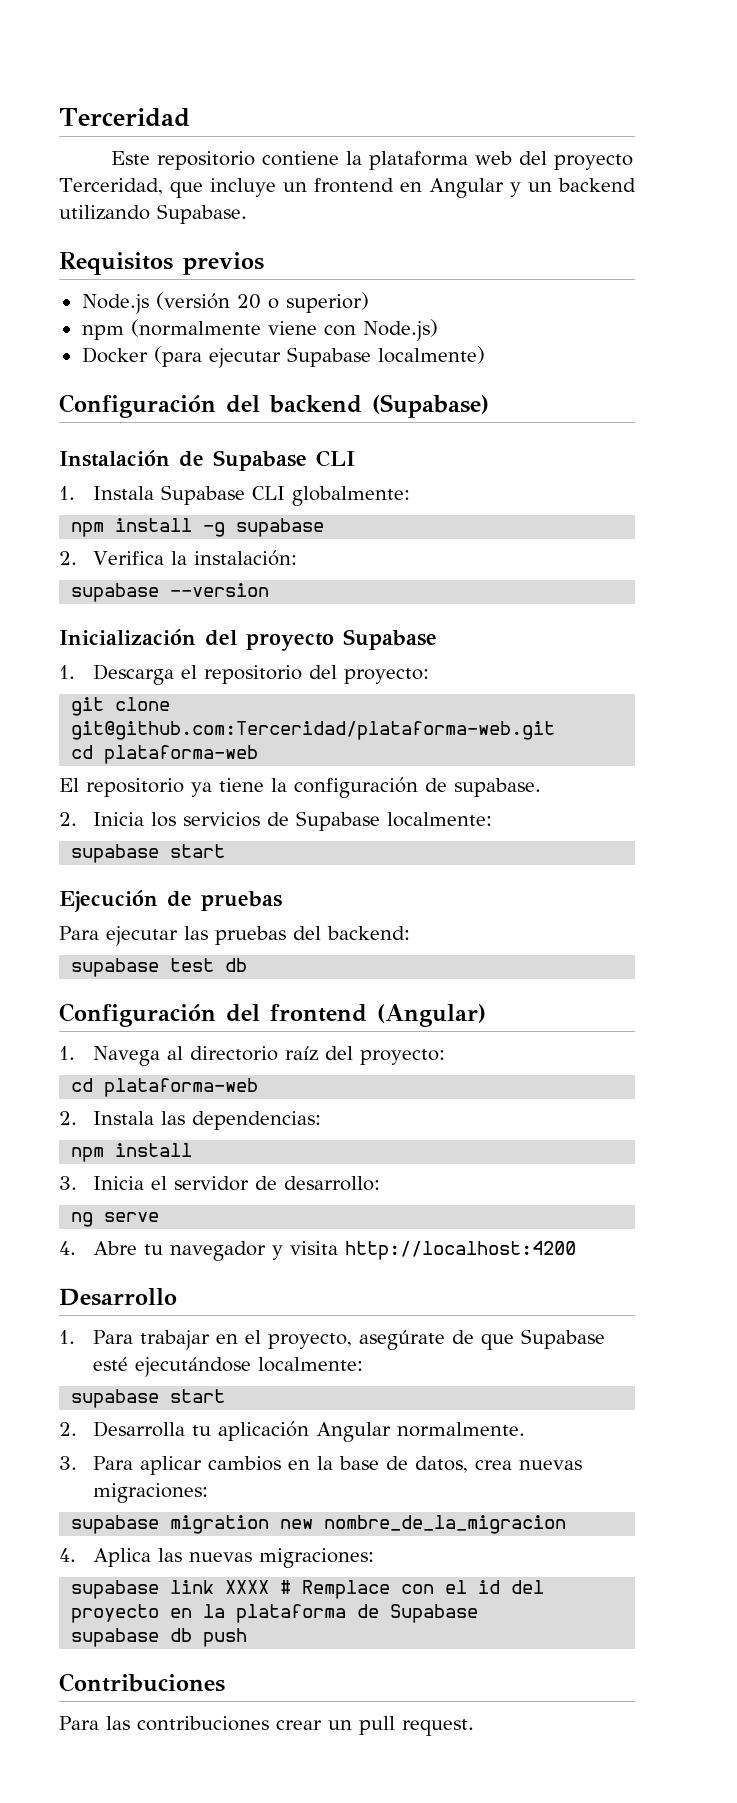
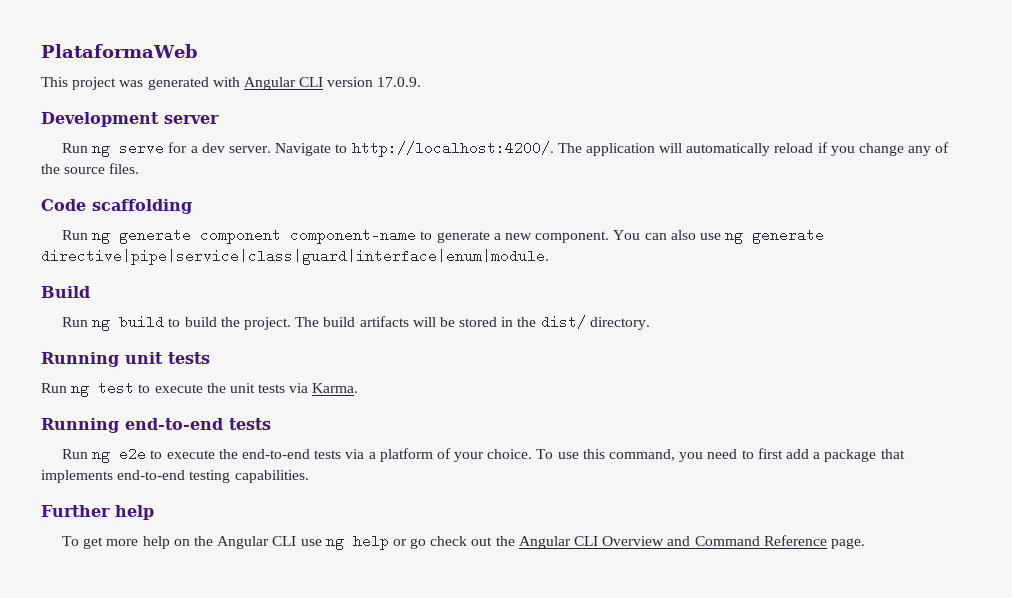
[59,108,190,127] [111,151,634,170] [59,178,636,198] [59,204,247,224] [59,252,264,275] [81,292,369,314] [81,319,438,341] [81,346,485,368] [59,394,489,418] [59,450,355,471] [59,485,411,506] [71,518,325,537] [59,550,298,566] [71,583,270,602] [59,629,437,651] [59,664,430,685] [71,697,171,716] [71,721,556,740] [71,745,259,764] [59,777,541,798] [59,811,493,831] [71,844,226,863] [59,890,282,912] [59,926,410,946] [71,958,248,977] [59,1003,486,1027] [59,1046,446,1066] [71,1078,259,1097] [59,1111,322,1130] [71,1143,193,1162] [59,1176,381,1191] [71,1212,160,1227] [59,1241,577,1261] [59,1288,177,1306] [59,1329,606,1350] [93,1357,364,1377] [71,1389,226,1408] [59,1421,526,1442] [59,1456,583,1475] [93,1483,209,1503] [71,1515,567,1534] [59,1548,375,1568] [71,1580,545,1599] [71,1604,479,1623] [71,1628,248,1647] [59,1673,225,1692] [59,1716,474,1736] Terceridad // Este repositorio contiene la plataforma web del proyecto Terceridad, que incluye un frontend en Angular y un backend utilizando Supabase. // Requisitos previos // Node.js (versión 20 o superior) // npm (normalmente viene con Node.js) // Docker (para ejecutar Supabase localmente) // Configuración del backend (Supabase) // Instalación de Supabase CLI // 1. Instala Supabase CLI globalmente: // npm install -g supabase // 2. Verifica la instalación: // supabase --version // Inicialización del proyecto Supabase // 1. Descarga el repositorio del proyecto: // git clone git@github.com:Terceridad/plataforma-web.git // cd plataforma-web // El repositorio ya tiene la configuración de supabase. // 2. Inicia los servicios de Supabase localmente: // supabase start // Ejecución de pruebas // Para ejecutar las pruebas del backend: // supabase test db // Configuración del frontend (Angular) // 1. Navega al directorio raíz del proyecto: // cd plataforma-web // 2. Instala las dependencias: // npm install // 3. Inicia el servidor de desarrollo: // ng serve // 4. Abre tu navegador y visita http://localhost:4200 // Desarrollo // 1. Para trabajar en el proyecto, asegúrate de que Supabase esté ejecutándose localmente: // supabase start // 2. Desarrolla tu aplicación Angular normalmente. // 3. Para aplicar cambios en la base de datos, crea nuevas migraciones: // supabase migration new nombre_de_la_migracion // 4. Aplica las nuevas migraciones: // supabase link XXXX # Remplace con el id del proyecto en la plataforma de Supabase // supabase db push // Contribuciones // Para las contribuciones crear un pull request. -> [41,44,198,58] [41,77,422,90] [41,112,219,127] [62,141,950,157] [41,163,140,174] [41,199,192,214] [62,228,825,244] [41,249,549,265] [41,286,90,298] [62,315,650,331] [41,352,210,367] [41,381,359,397] [41,418,271,433] [62,447,905,463] [41,470,309,483] [41,505,154,520] [62,534,865,550] PlataformaWeb // This project was generated with Angular CLI version 17.0.9. // Development server // Run ng serve for a dev server. Navigate to http://localhost:4200/. The application will automatically reload if you change any of the source files. // Code scaffolding // Run ng generate component component-name to generate a new component. You can also use ng generate directive|pipe|service|class|guard|interface|enum|module. // Build // Run ng build to build the project. The build artifacts will be stored in the dist/ directory. // Running unit tests // Run ng test to execute the unit tests via Karma. // Running end-to-end tests // Run ng e2e to execute the end-to-end tests via a platform of your choice. To use this command, you need to first add a package that implements end-to-end testing capabilities. // Further help // To get more help on the Angular CLI use ng help or go check out the Angular CLI Overview and Command Reference page.

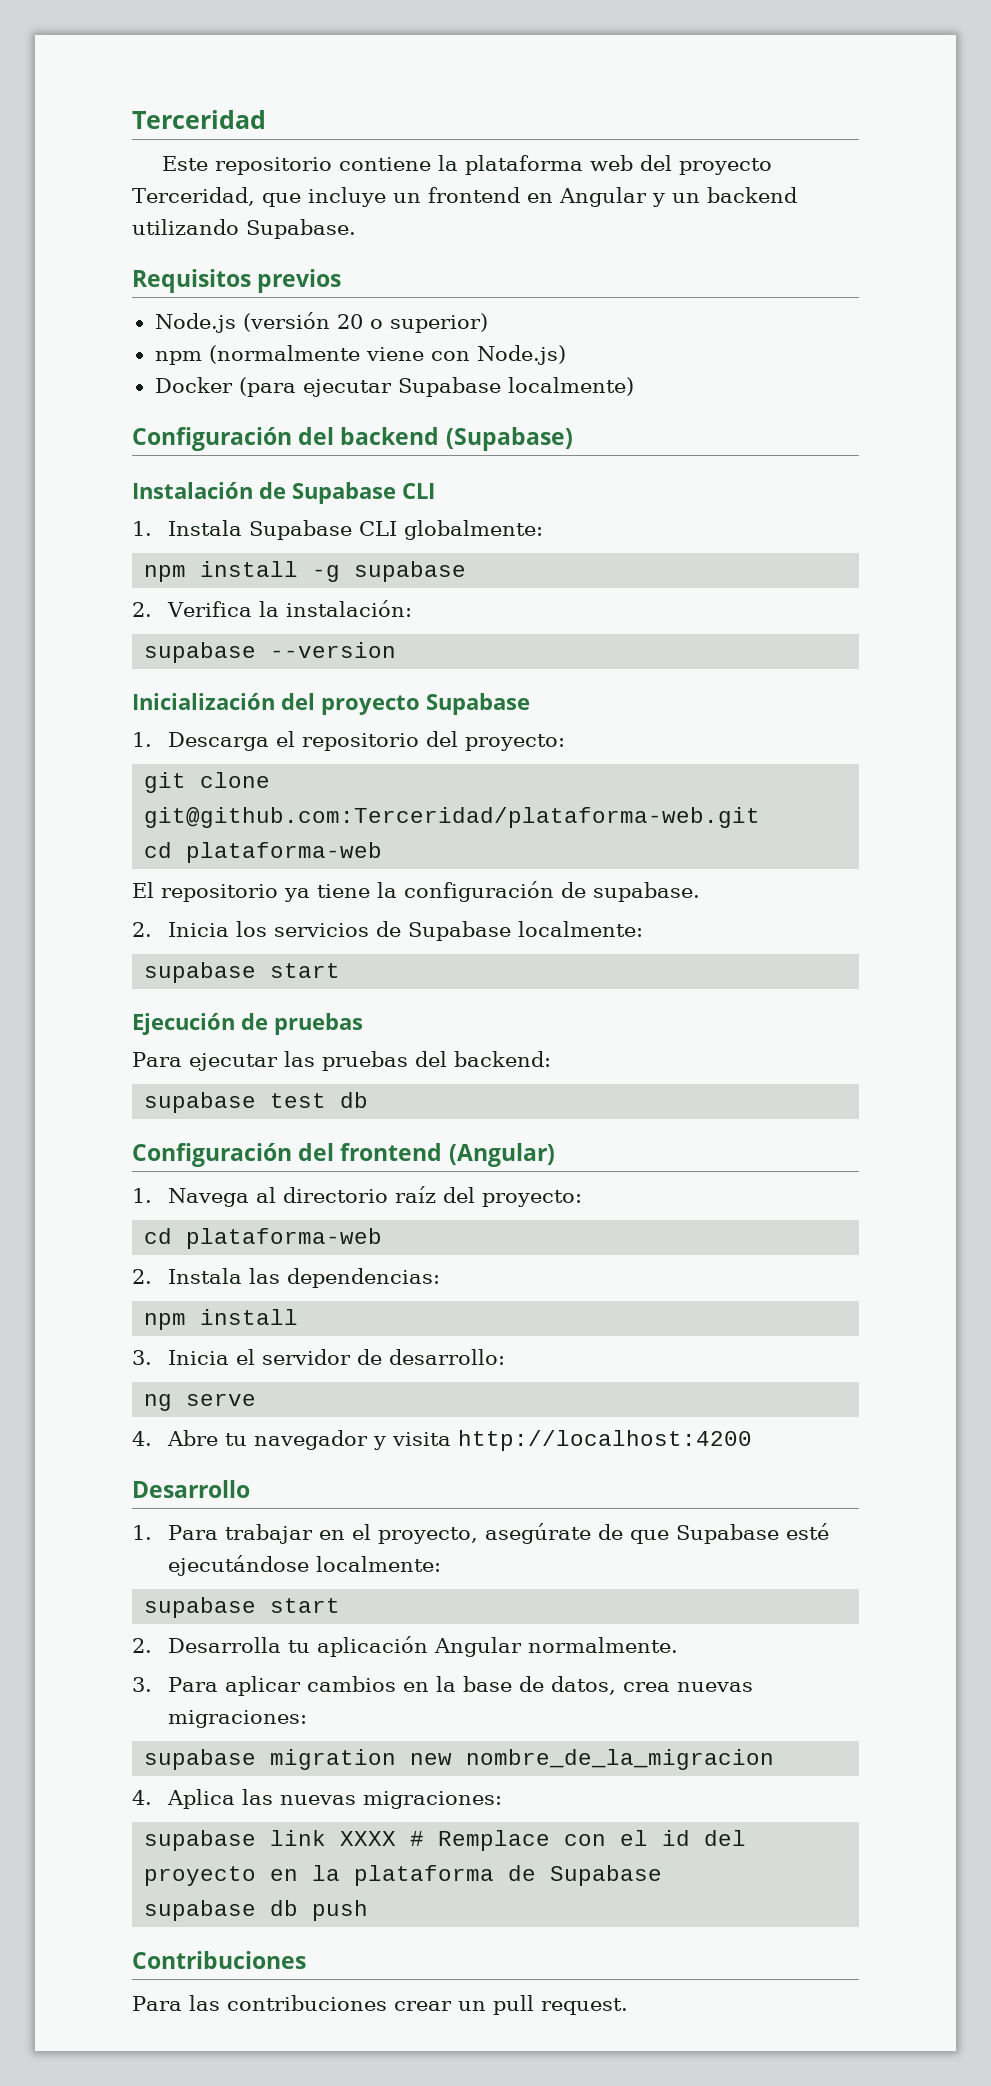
[41,44,198,58] [41,77,422,90] [41,112,219,127] [62,141,950,157] [41,163,140,174] [41,199,192,214] [62,228,825,244] [41,249,549,265] [41,286,90,298] [62,315,650,331] [41,352,210,367] [41,381,359,397] [41,418,271,433] [62,447,905,463] [41,470,309,483] [41,505,154,520] [62,534,865,550] PlataformaWeb // This project was generated with Angular CLI version 17.0.9. // Development server // Run ng serve for a dev server. Navigate to http://localhost:4200/. The application will automatically reload if you change any of the source files. // Code scaffolding // Run ng generate component component-name to generate a new component. You can also use ng generate directive|pipe|service|class|guard|interface|enum|module. // Build // Run ng build to build the project. The build artifacts will be stored in the dist/ directory. // Running unit tests // Run ng test to execute the unit tests via Karma. // Running end-to-end tests // Run ng e2e to execute the end-to-end tests via a platform of your choice. To use this command, you need to first add a package that implements end-to-end testing capabilities. // Further help // To get more help on the Angular CLI use ng help or go check out the Angular CLI Overview and Command Reference page. -> [132,110,266,129] [162,155,773,175] [132,187,797,207] [132,219,356,239] [132,269,342,293] [154,312,488,333] [154,345,566,365] [154,377,634,397] [132,427,573,451] [132,482,435,504] [132,520,544,540] [144,561,467,582] [132,600,413,617] [144,642,397,663] [132,693,530,715] [132,731,566,751] [144,772,271,793] [144,807,761,828] [144,842,383,863] [132,881,700,902] [132,921,644,941] [144,962,341,983] [132,1013,363,1035] [132,1051,551,1071] [144,1092,369,1113] [132,1143,555,1167] [132,1186,583,1207] [144,1228,383,1249] [132,1268,441,1288] [144,1309,299,1330] [132,1349,506,1365] [144,1393,257,1411] [132,1430,753,1451] [132,1480,250,1498] [132,1523,830,1544] [168,1555,442,1576] [144,1597,341,1618] [132,1636,679,1657] [132,1676,754,1696] [168,1710,308,1728] [144,1749,775,1770] [132,1789,503,1809] [144,1830,747,1851] [144,1865,663,1886] [144,1900,369,1921] [132,1951,306,1969] [132,1995,628,2015] Terceridad // Este repositorio contiene la plataforma web del proyecto Terceridad, que incluye un frontend en Angular y un backend utilizando Supabase. // Requisitos previos // Node.js (versión 20 o superior) // npm (normalmente viene con Node.js) // Docker (para ejecutar Supabase localmente) // Configuración del backend (Supabase) // Instalación de Supabase CLI // 1. Instala Supabase CLI globalmente: // npm install -g supabase // 2. Verifica la instalación: // supabase --version // Inicialización del proyecto Supabase // 1. Descarga el repositorio del proyecto: // git clone git@github.com:Terceridad/plataforma-web.git // cd plataforma-web // El repositorio ya tiene la configuración de supabase. // 2. Inicia los servicios de Supabase localmente: // supabase start // Ejecución de pruebas // Para ejecutar las pruebas del backend: // supabase test db // Configuración del frontend (Angular) // 1. Navega al directorio raíz del proyecto: // cd plataforma-web // 2. Instala las dependencias: // npm install // 3. Inicia el servidor de desarrollo: // ng serve // 4. Abre tu navegador y visita http://localhost:4200 // Desarrollo // 1. Para trabajar en el proyecto, asegúrate de que Supabase esté ejecutándose localmente: // supabase start // 2. Desarrolla tu aplicación Angular normalmente. // 3. Para aplicar cambios en la base de datos, crea nuevas migraciones: // supabase migration new nombre_de_la_migracion // 4. Aplica las nuevas migraciones: // supabase link XXXX # Remplace con el id del proyecto en la plataforma de Supabase // supabase db push // Contribuciones // Para las contribuciones crear un pull request.

